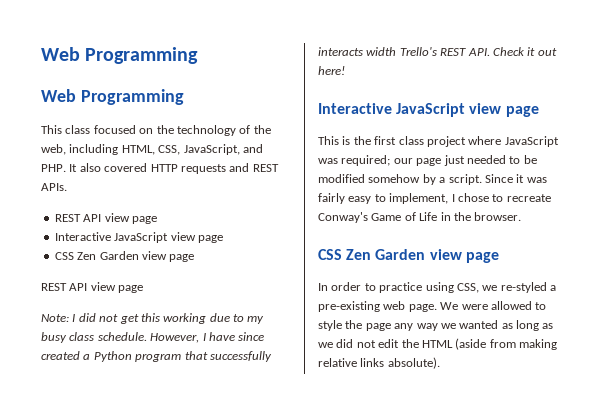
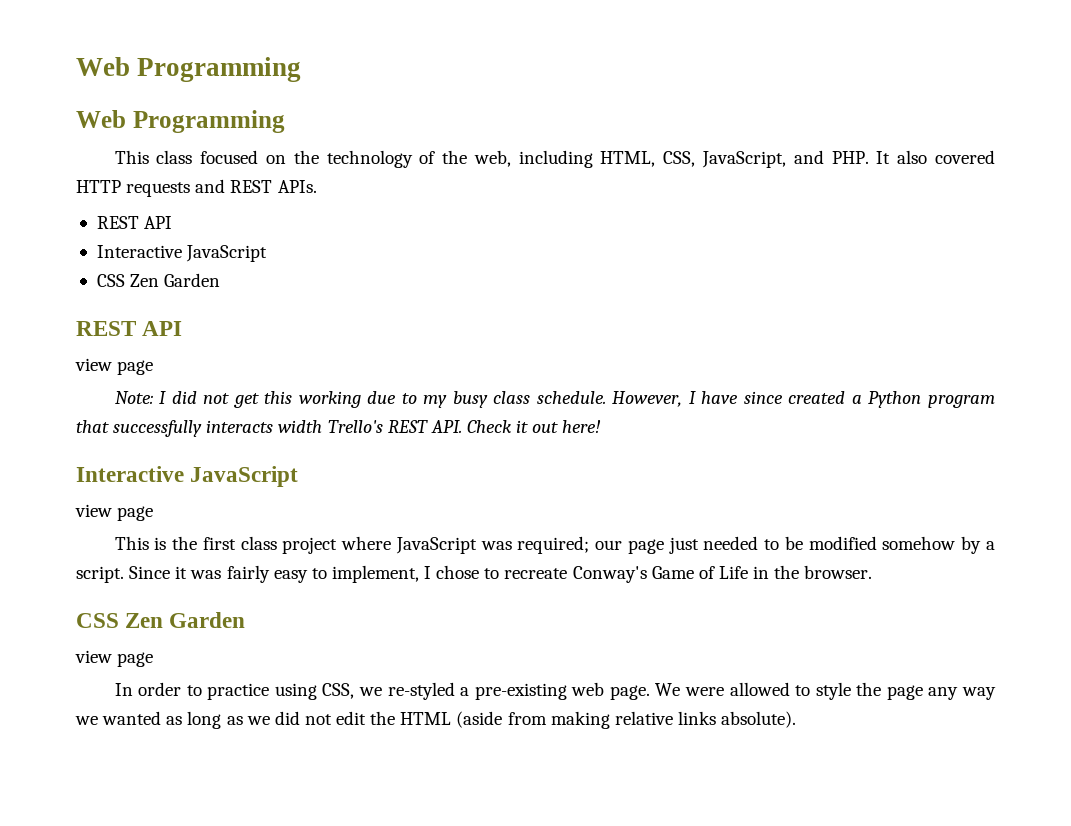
[104,213,157,224] [54,232,223,243] [54,251,195,262] [41,283,88,291] view page // Interactive JavaScript view page // CSS Zen Garden view page // REST API -> [96,245,268,262] [96,273,221,287] [76,321,183,336] // Interactive JavaScript // CSS Zen Garden // REST API //
(466, 110) none -> (299, 476) //
(426, 254) none -> (246, 620) //

